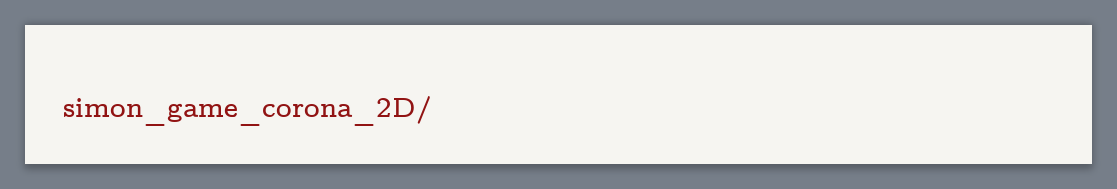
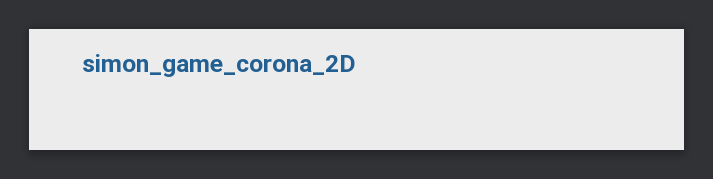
[63,96,432,126] simon_game_corona_2D/ -> [82,54,356,77] simon_game_corona_2D

